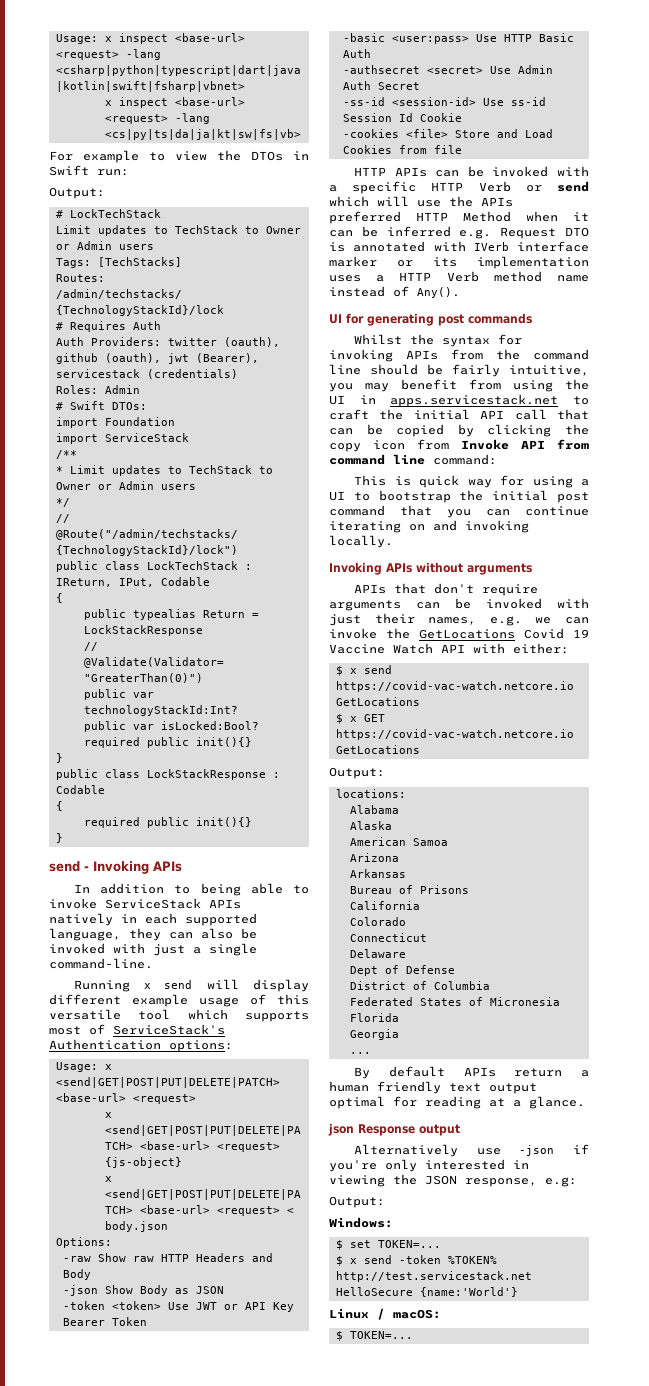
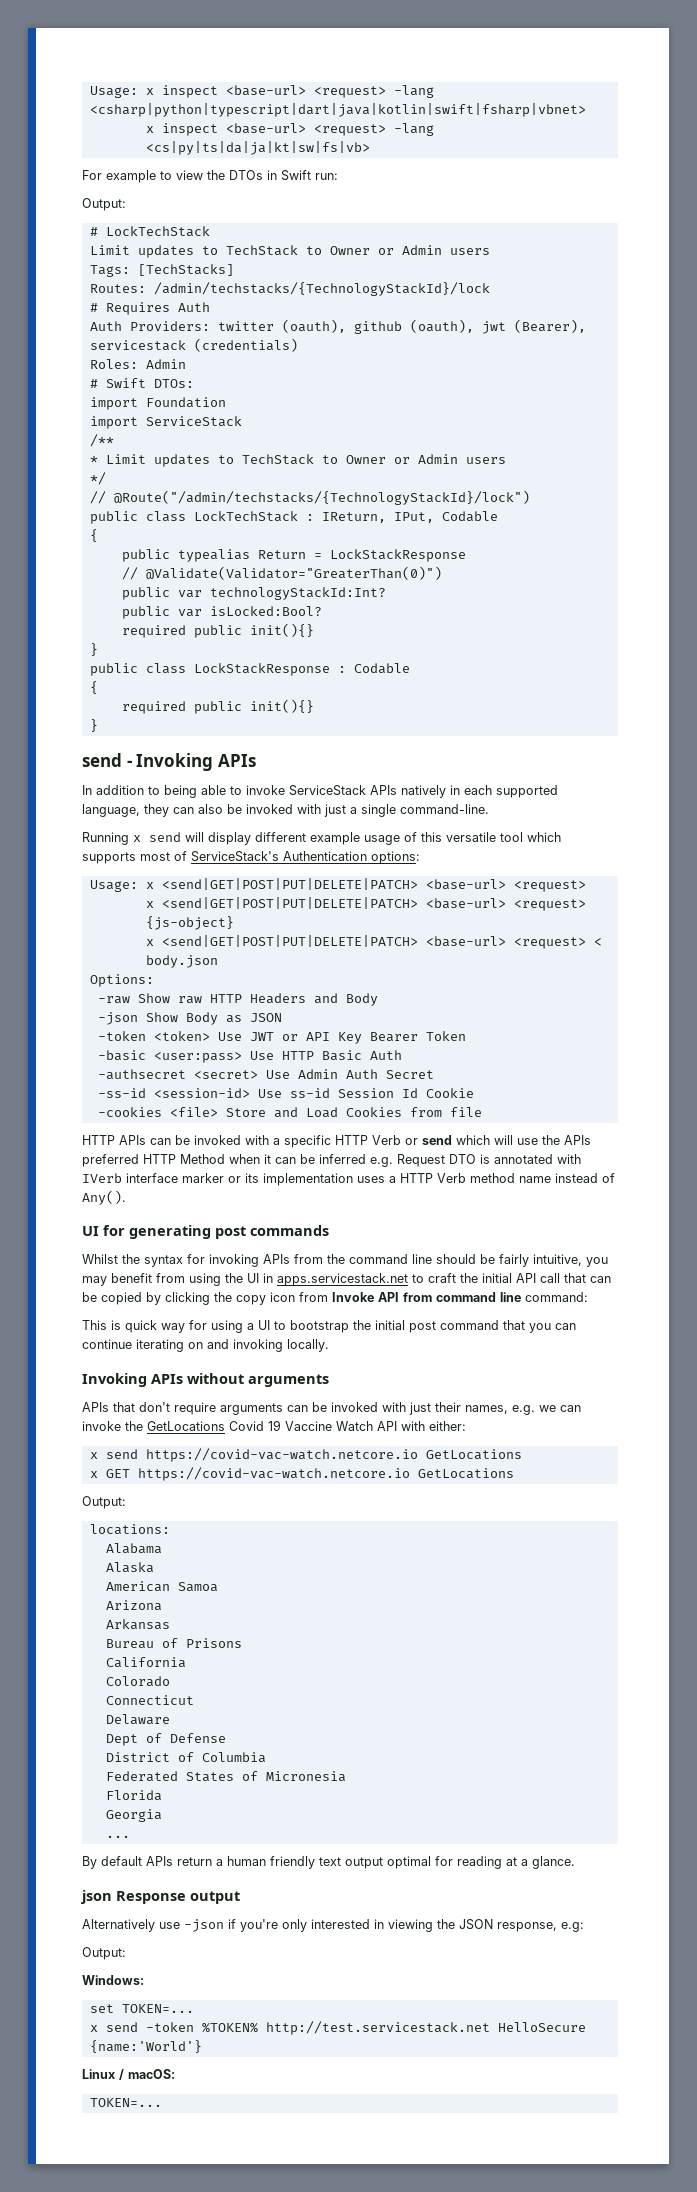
[335,666,343,676] $ -> (466, 1426) none
[335,714,343,724] $ -> (522, 1454) none
[335,1240,343,1250] $ -> (144, 1980) none
[335,1256,343,1266] $ -> (194, 2008) none
[335,1331,343,1341] $ -> (175, 2074) none

